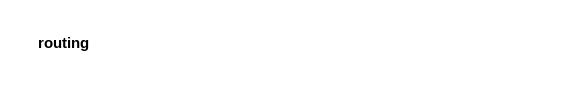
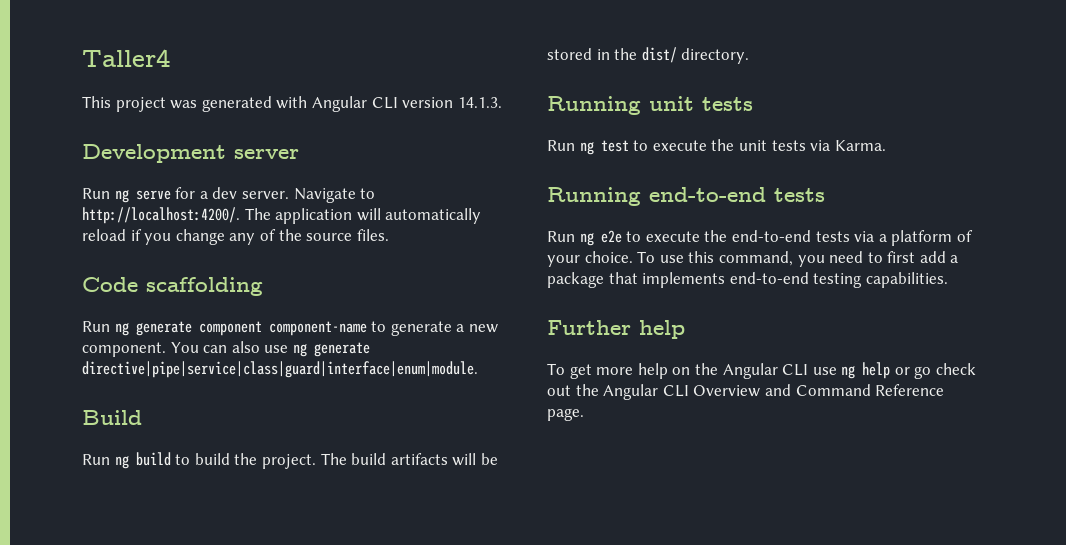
[38,37,89,51] routing -> [82,49,170,67] [82,96,502,112] [82,144,299,163] [82,187,376,203] [82,207,482,224] [82,229,389,245] [82,277,263,296] [82,321,498,336] [82,341,370,357] [82,361,478,378] [82,410,142,425] [82,452,498,469] [547,47,750,64] [547,96,753,115] [547,139,886,155] [547,187,825,206] [547,230,973,246] [547,251,959,267] [547,272,948,288] [547,320,685,339] [547,362,977,379] [547,384,945,400] [547,408,584,421] Taller4 // This project was generated with Angular CLI version 14.1.3. // Development server // Run ng serve for a dev server. Navigate to http://localhost:4200/. The application will automatically reload if you change any of the source files. // Code scaffolding // Run ng generate component component-name to generate a new component. You can also use ng generate directive|pipe|service|class|guard|interface|enum|module. // Build // Run ng build to build the project. The build artifacts will be stored in the dist/ directory. // Running unit tests // Run ng test to execute the unit tests via Karma. // Running end-to-end tests // Run ng e2e to execute the end-to-end tests via a platform of your choice. To use this command, you need to first add a package that implements end-to-end testing capabilities. // Further help // To get more help on the Angular CLI use ng help or go check out the Angular CLI Overview and Command Reference page.

